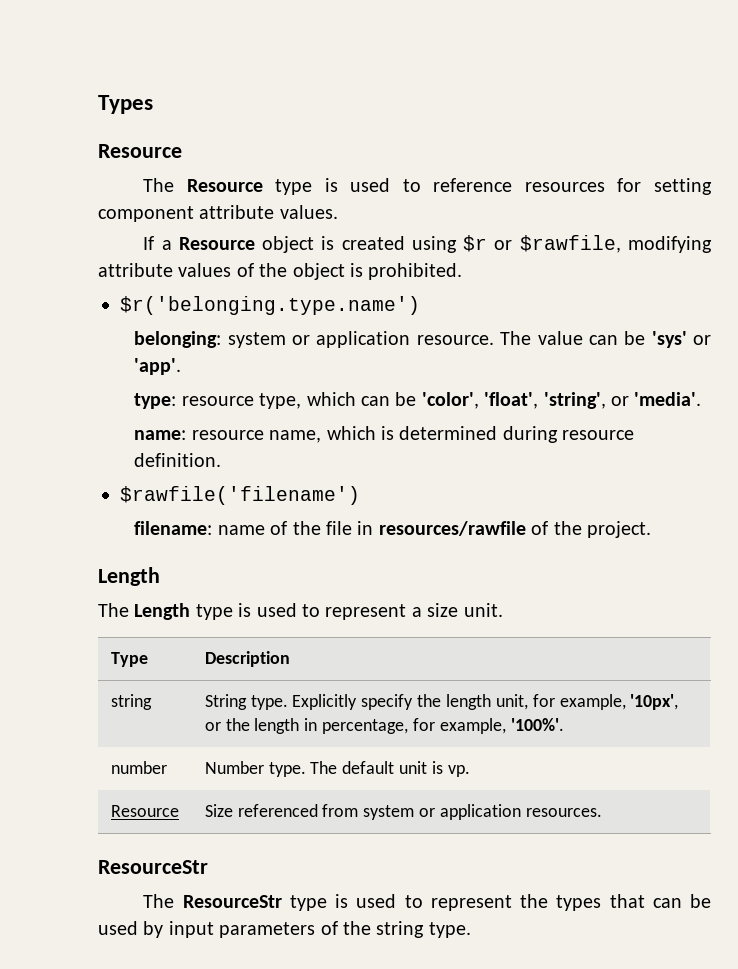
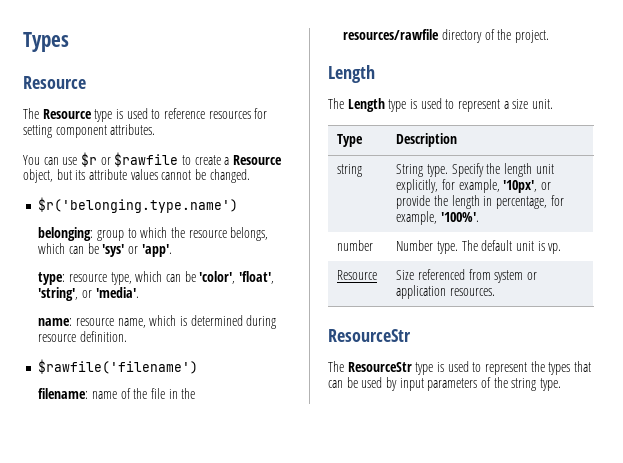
[199,205,338,219] [143,235,712,253] [98,263,463,280] [120,296,420,315] [134,331,583,348] attribute values. // If a Resource object is created using $r or $rawfile, modifying attribute values of the object is prohibited. // $r('belonging.type.name') // belonging: system or application resource. The value -> [110,124,156,135] [23,152,282,167] [23,169,250,183] [37,197,238,213] [38,227,269,241] [38,243,66,254] attributes. // You can use $r or $rawfile to create a Resource object, but its attribute values cannot be changed. // $r('belonging.type.name') // belonging: group to which the resource belongs, which
[378,521,526,536] resources/rawfile -> [181,388,196,399] [343,29,483,43] the resources/rawfile directory
[292,694,528,710] Explicitly specify the length unit, -> [451,163,554,177] [396,179,439,193] Specify the length unit explicitly,
(221, 726) none -> [396,195,431,209] provide

